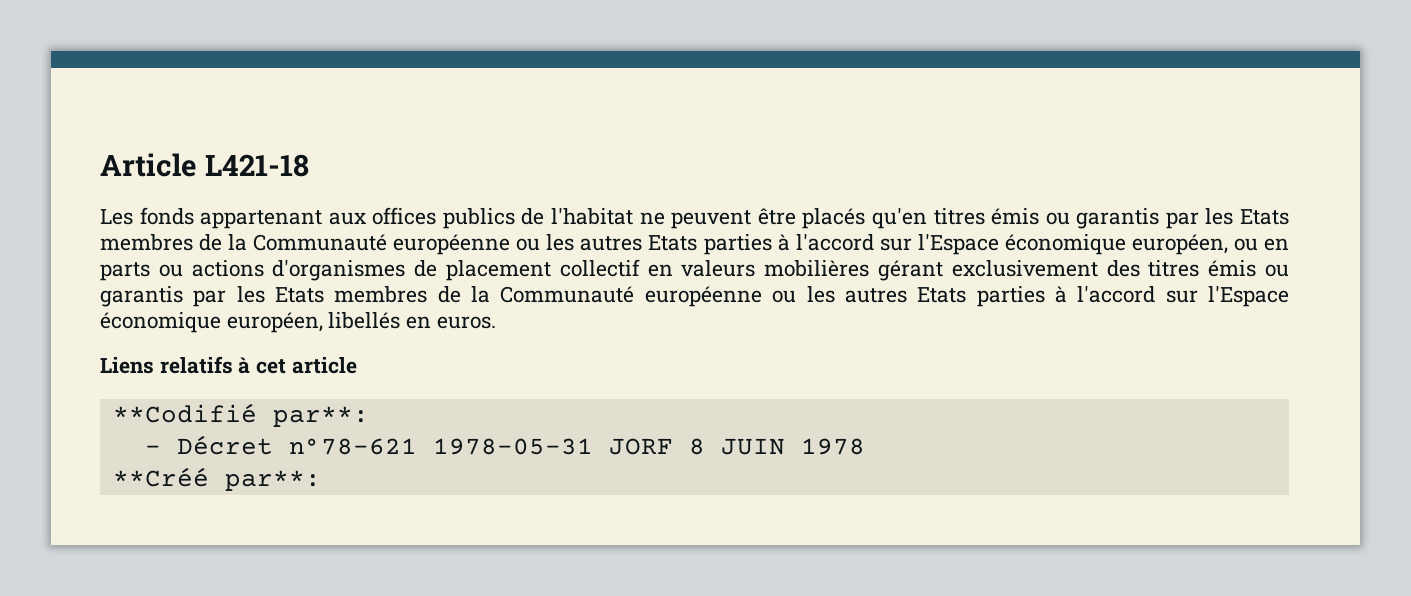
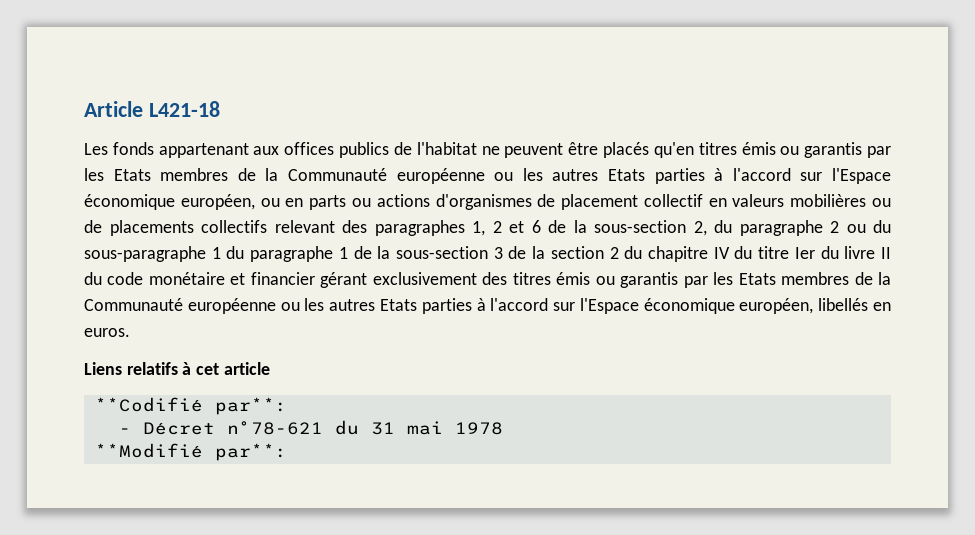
(870, 268) none -> [872,198,892,207] [84,220,891,236] [84,246,891,262] [84,272,315,285] ou de placements collectifs relevant des paragraphes 1, 2 et 6 de la sous-section 2, du paragraphe 2 ou du sous-paragraphe 1 du paragraphe 1 de la sous-section 3 de la section 2 du chapitre IV du titre Ier du livre II du code monétaire et financier
[432,438,785,455] 1978-05-31 JORF 8 JUIN -> [334,420,443,435] du 31 mai
[112,467,209,487] **Créé -> [94,443,203,458] **Modifié

